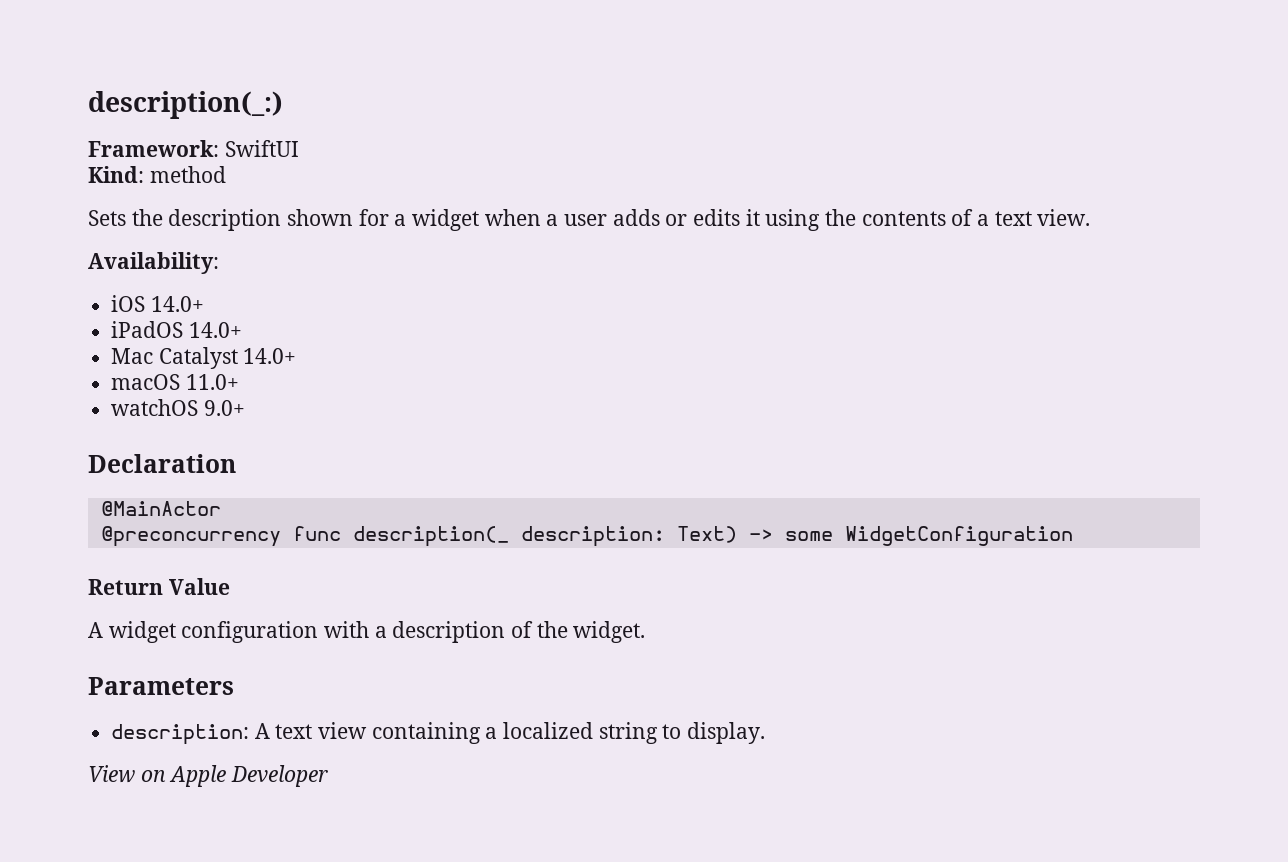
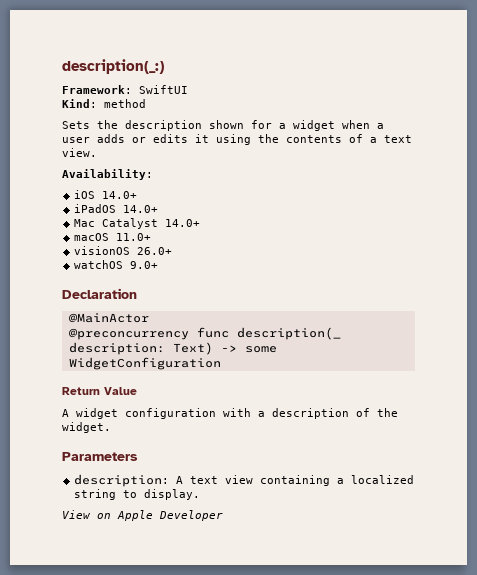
(239, 382) none -> [74,246,173,255] // visionOS 26.0+

